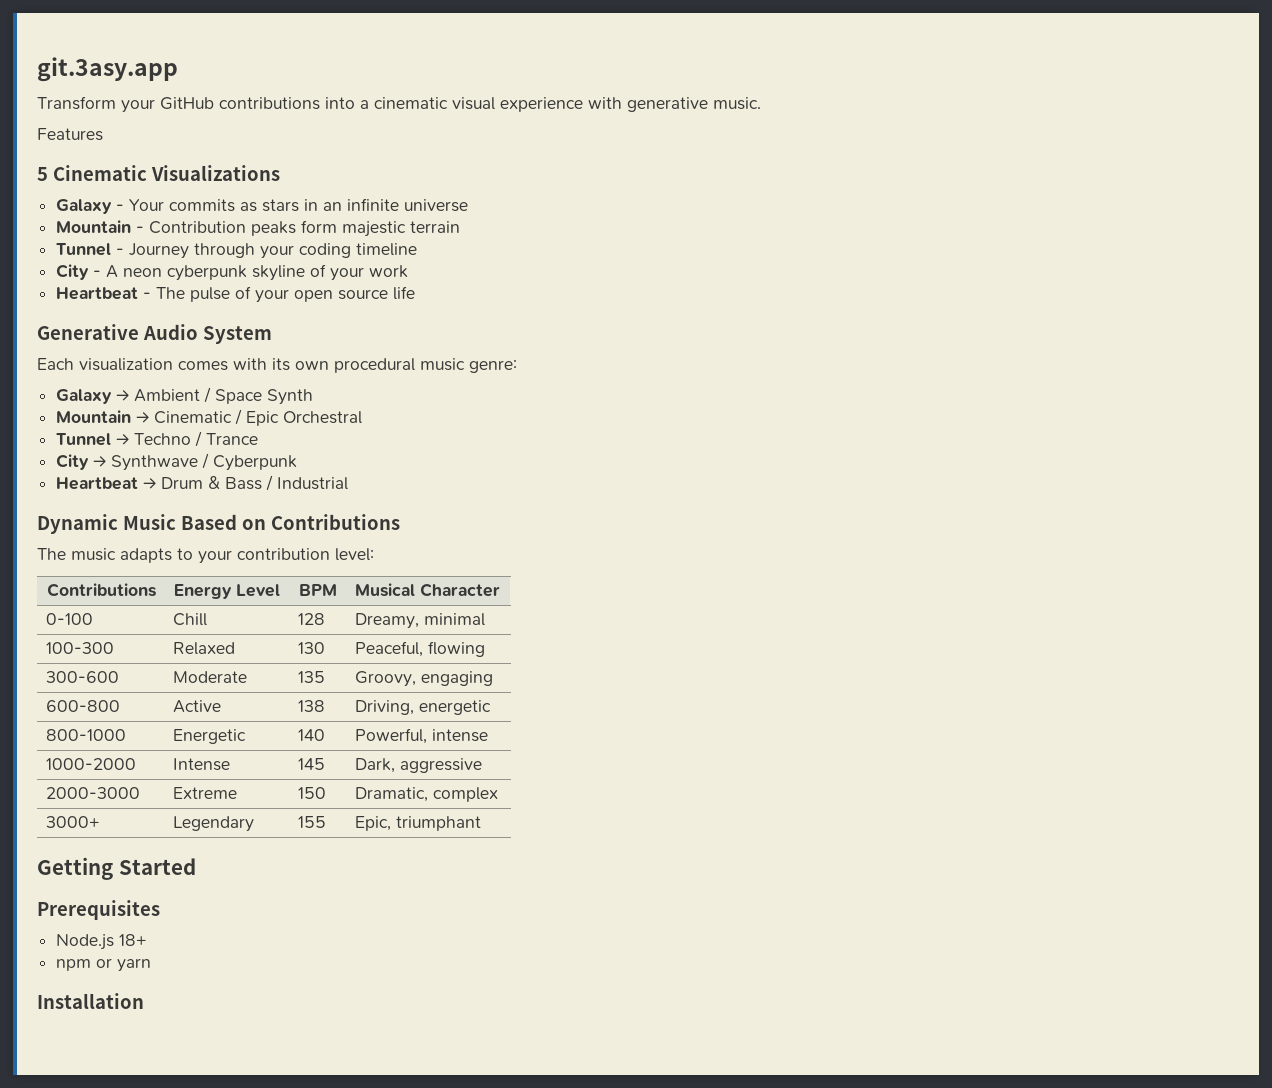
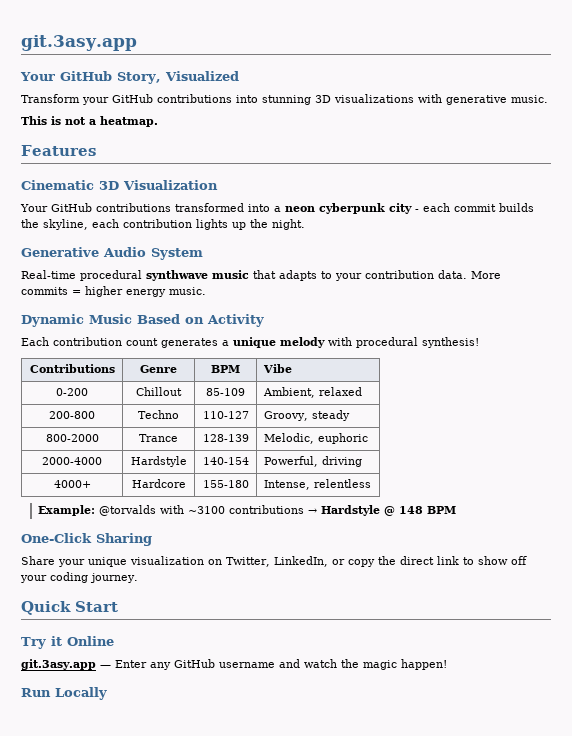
[37,57,178,82] git.3asy.app -> [21,35,137,51] [20,71,239,84] git.3asy.app // Your GitHub Story, Visualized
[360,97,583,112] a cinematic visual experience -> [262,94,414,105] stunning 3D visualizations
[37,128,103,141] [37,165,280,181] [56,198,469,214] [56,220,461,237] [56,243,418,259] [56,264,409,281] [56,286,416,303] [37,324,272,344] [37,358,517,373] [56,387,314,405] [56,409,363,426] [56,431,259,447] [56,453,298,471] [56,475,349,491] [37,514,400,534] [37,548,374,564] Features // 5 Cinematic Visualizations // Galaxy - Your commits as stars in an infinite universe // Mountain - Contribution peaks form majestic terrain // Tunnel - Journey through your coding timeline // City - A neon cyberpunk skyline of your work // Heartbeat - The pulse of your open source life // Generative Audio System // Each visualization comes with its own procedural music genre: // Galaxy → Ambient / Space Synth // Mountain → Cinematic / Epic Orchestral // Tunnel → Techno / Trance // City → Synthwave / Cyberpunk // Heartbeat → Drum & Bass / Industrial // Dynamic Music Based on Contributions // The music adapts to your contribution level: -> [21,116,158,127] [21,145,96,156] [21,180,218,190] [20,203,534,214] [21,219,305,230] [21,247,203,260] [21,270,501,281] [21,286,206,297] [21,314,264,327] [21,337,479,348] This is not a heatmap. // Features // Cinematic 3D Visualization // Your GitHub contributions transformed into a neon cyberpunk city - each commit builds the skyline, each contribution lights up the night. // Generative Audio System // Real-time procedural synthwave music that adapts to your contribution data. More commits = higher energy music. // Dynamic Music Based on Activity // Each contribution count generates a unique melody with procedural synthesis!
[174,584,280,599] Energy Level -> [140,365,177,373] Genre
[354,583,500,597] [45,613,93,625] [172,613,207,626] [297,613,325,625] [354,613,485,629] [45,642,114,654] [172,642,235,655] [297,642,325,654] [354,641,485,657] [45,671,119,683] [172,671,247,683] [297,671,325,683] [354,671,493,687] [45,700,120,712] [172,700,221,713] [297,700,325,712] [354,700,491,715] [45,729,126,741] [172,729,246,744] [297,729,325,741] [354,728,488,744] [45,758,136,770] [172,758,230,771] [297,758,325,770] [354,758,482,773] [45,787,140,799] [172,787,237,799] [297,787,326,799] [354,787,498,802] [45,816,100,828] [172,816,254,832] [297,816,326,828] [354,816,481,831] [37,857,196,880] [37,900,160,920] [56,934,148,950] [56,958,152,972] [37,993,144,1009] Musical Character // 0-100 | Chill | 128 | Dreamy, minimal // 100-300 | Relaxed | 130 | Peaceful, flowing // 300-600 | Moderate | 135 | Groovy, engaging // 600-800 | Active | 138 | Driving, energetic // 800-1000 | Energetic | 140 | Powerful, intense // 1000-2000 | Intense | 145 | Dark, aggressive // 2000-3000 | Extreme | 150 | Dramatic, complex // 3000+ | Legendary | 155 | Epic, triumphant // Getting Started // Prerequisites // Node.js 18+ // npm or yarn // Installation -> [262,364,292,373] [56,388,88,396] [136,387,182,396] [206,388,245,396] [262,387,362,398] [49,411,95,419] [138,410,179,419] [202,411,249,419] [263,410,350,421] [45,434,99,442] [139,434,178,442] [202,434,249,442] [263,433,368,444] [42,457,102,465] [130,456,187,467] [202,457,249,465] [263,456,362,467] [53,480,91,488] [131,479,186,488] [202,480,249,488] [263,479,371,490] [37,505,456,516] [21,533,152,546] [21,556,527,567] [20,572,138,583] [21,601,118,615] [21,636,114,649] [21,659,447,670] [21,687,107,700] Vibe // 0-200 | Chillout | 85-109 | Ambient, relaxed // 200-800 | Techno | 110-127 | Groovy, steady // 800-2000 | Trance | 128-139 | Melodic, euphoric // 2000-4000 | Hardstyle | 140-154 | Powerful, driving // 4000+ | Hardcore | 155-180 | Intense, relentless // Example: @torvalds with ~3100 contributions → Hardstyle @ 148 BPM // One-Click Sharing // Share your unique visualization on Twitter, LinkedIn, or copy the direct link to show off your coding journey. // Quick Start // Try it Online // git.3asy.app — Enter any GitHub username and watch the magic happen! // Run Locally

